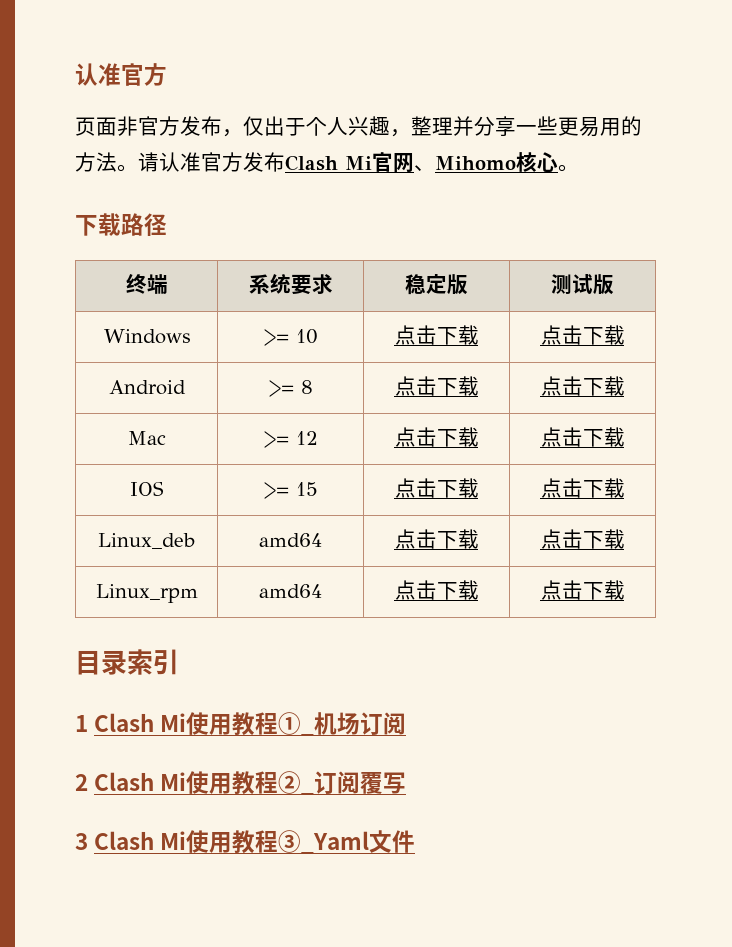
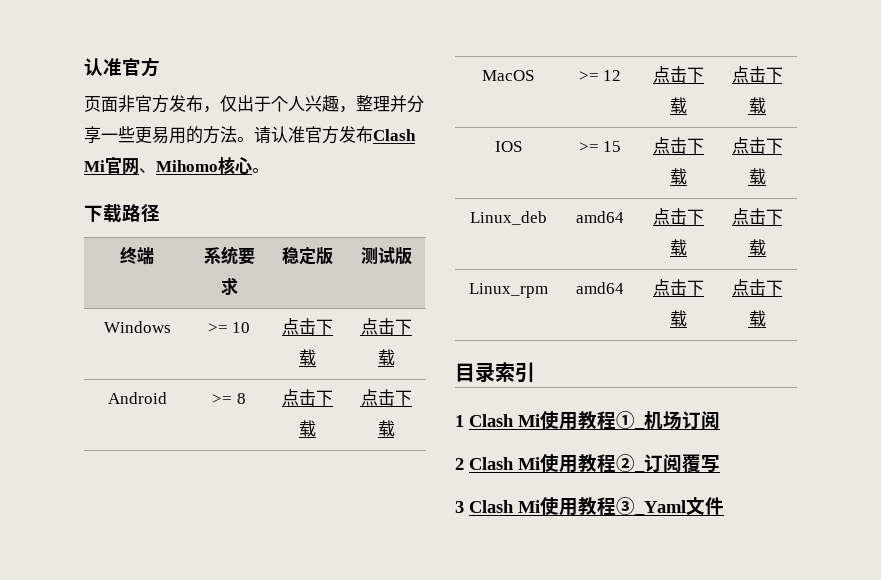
[127,431,166,445] Mac -> [482,70,534,81] MacOS

